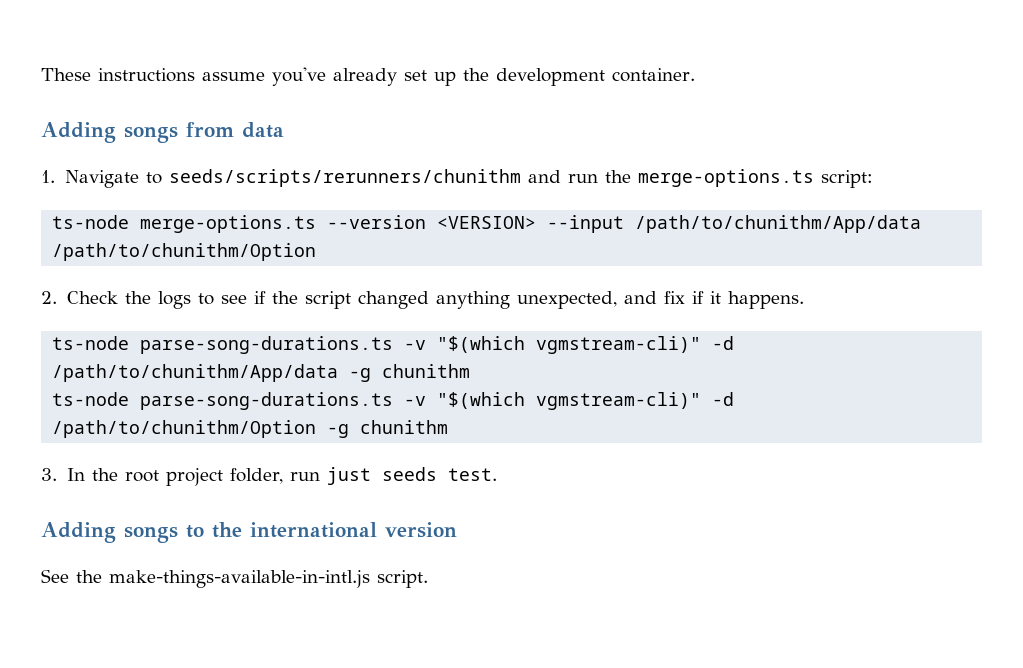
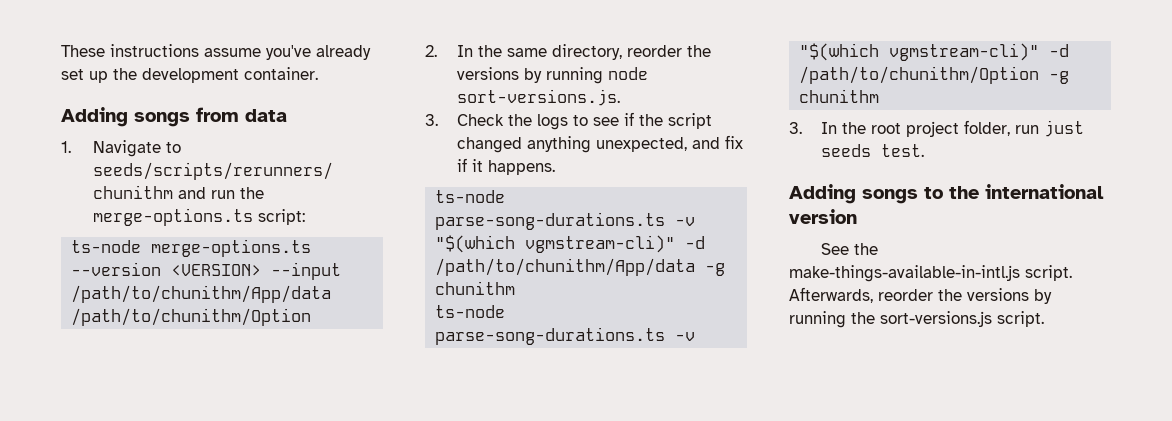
(57, 297) none -> [456,44,711,60] [456,67,648,84] [456,89,620,106] [425,114,438,126] In the same directory, reorder the versions by running node sort-versions.js. // 3.
(428, 579) none -> [789,287,1052,304] [789,311,1044,328] Afterwards, reorder the versions by running the sort-versions.js script.

